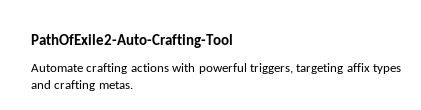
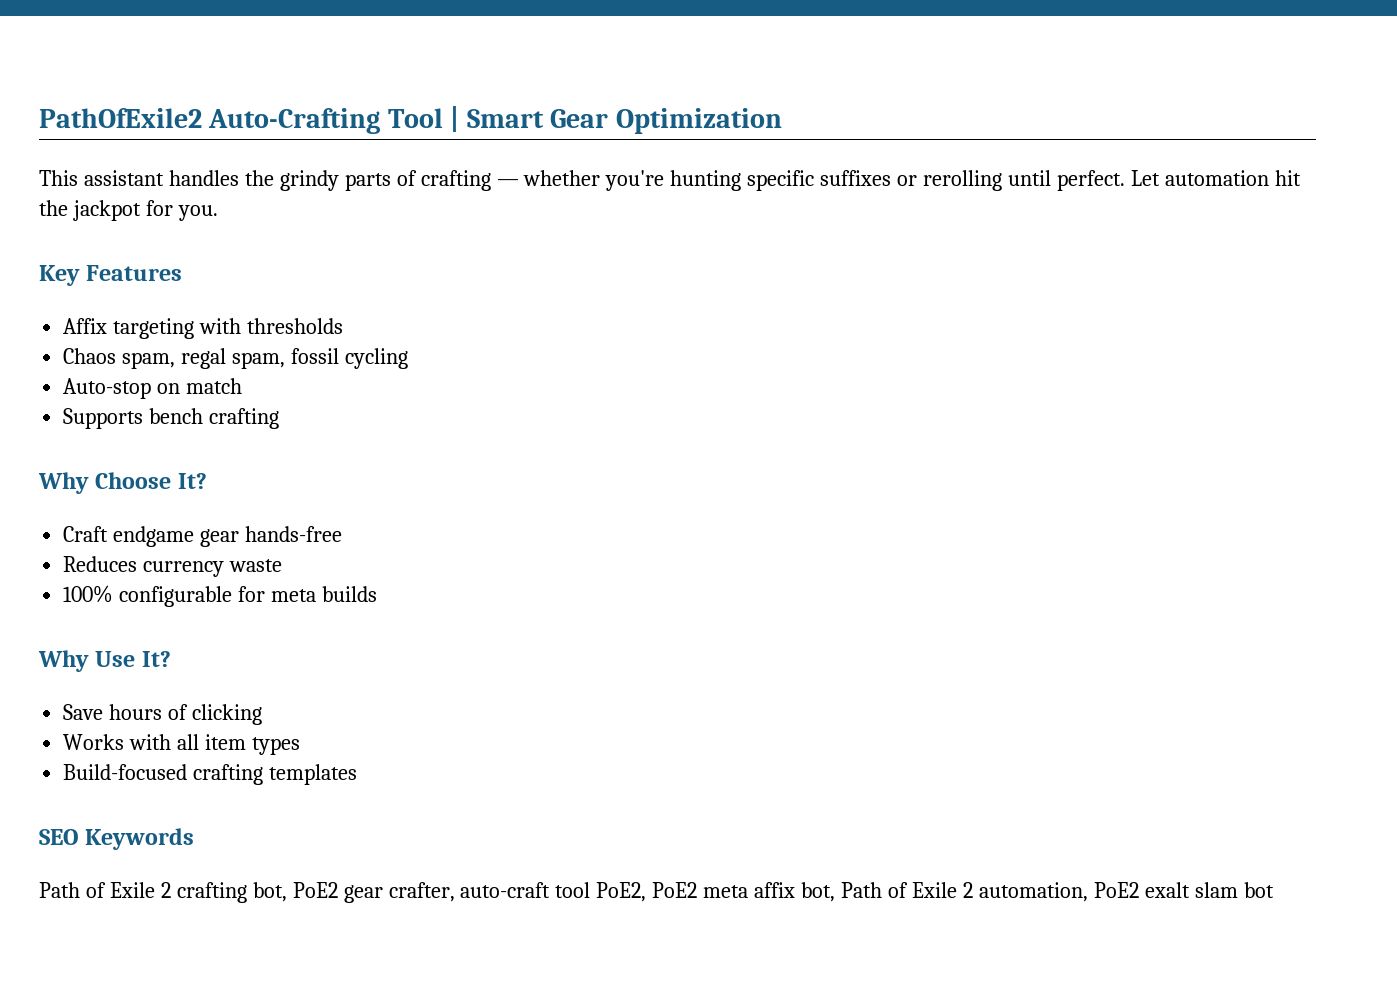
[31,34,233,48] [31,63,401,74] [31,80,133,91] PathOfExile2-Auto-Crafting-Tool // Automate crafting actions with powerful triggers, targeting affix types and crafting metas. -> [39,106,782,134] [39,170,1301,191] [39,200,218,221] [39,265,183,286] [63,318,344,339] [63,348,408,369] [63,378,243,399] [63,408,280,429] [38,472,207,494] [63,526,343,547] [63,556,283,577] [63,585,377,607] [38,650,171,672] [63,704,263,725] [63,734,300,755] [63,764,358,785] [39,828,195,850] [39,882,1274,903] PathOfExile2 Auto-Crafting Tool | Smart Gear Optimization // This assistant handles the grindy parts of crafting — whether you're hunting specific suffixes or rerolling until perfect. Let automation hit the jackpot for you. // Key Features // Affix targeting with thresholds // Chaos spam, regal spam, fossil cycling // Auto-stop on match // Supports bench crafting // Why Choose It? // Craft endgame gear hands-free // Reduces currency waste // 100% configurable for meta builds // Why Use It? // Save hours of clicking // Works with all item types // Build-focused crafting templates // SEO Keywords // Path of Exile 2 crafting bot, PoE2 gear crafter, auto-craft tool PoE2, PoE2 meta affix bot, Path of Exile 2 automation, PoE2 exalt slam bot

